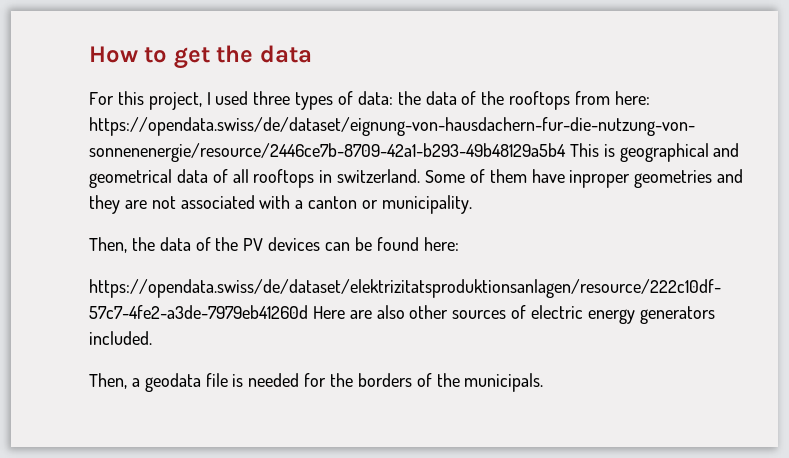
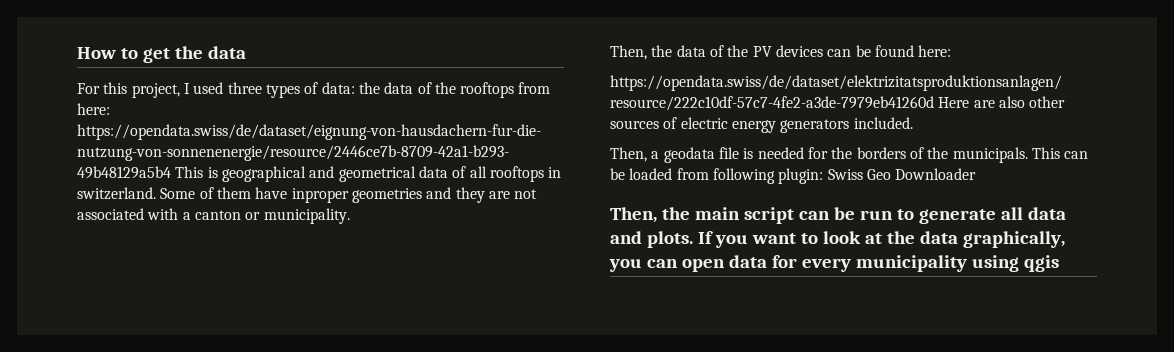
(544, 382) none -> [1031,147,1089,159] [610,168,977,184] [610,207,1066,224] [610,231,1065,248] [609,255,1059,272] This can be loaded from following plugin: Swiss Geo Downloader // Then, the main script can be run to generate all data and plots. If you want to look at the data graphically, you can open data for every municipality using qgis

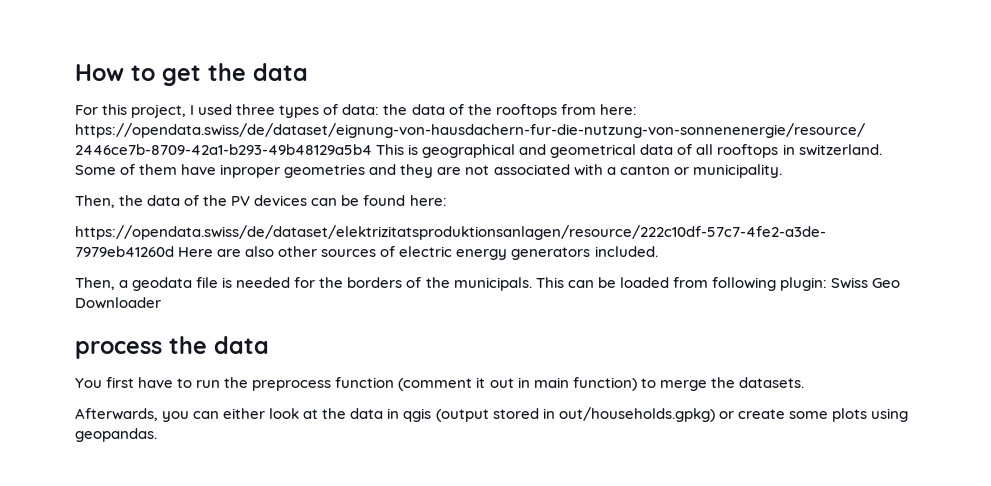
[610,207,1066,224] [610,231,1065,248] [609,255,1059,272] Then, the main script can be run to generate all data and plots. If you want to look at the data graphically, you can open data for every municipality using qgis -> [75,336,269,359] [75,377,804,391] [75,407,908,422] [75,428,157,442] process the data // You first have to run the preprocess function (comment it out in main function) to merge the datasets. // Afterwards, you can either look at the data in qgis (output stored in out/households.gpkg) or create some plots using geopandas.

